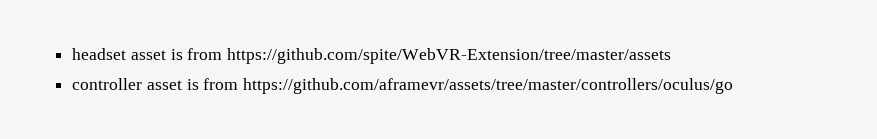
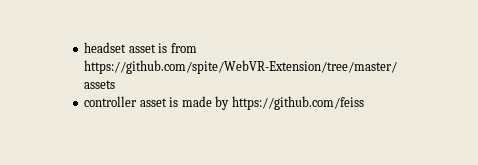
[203,78,734,94] from https://github.com/aframevr/assets/tree/master/controllers/oculus/go -> [181,96,364,110] made by https://github.com/feiss

